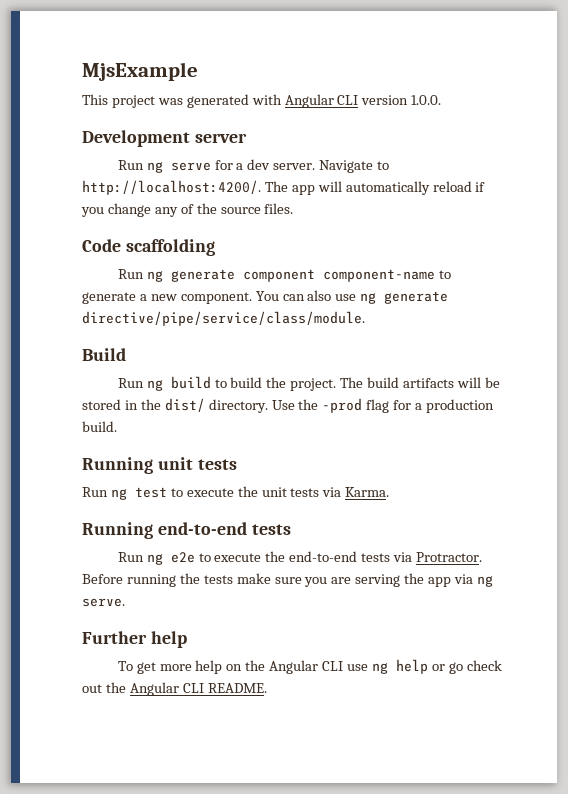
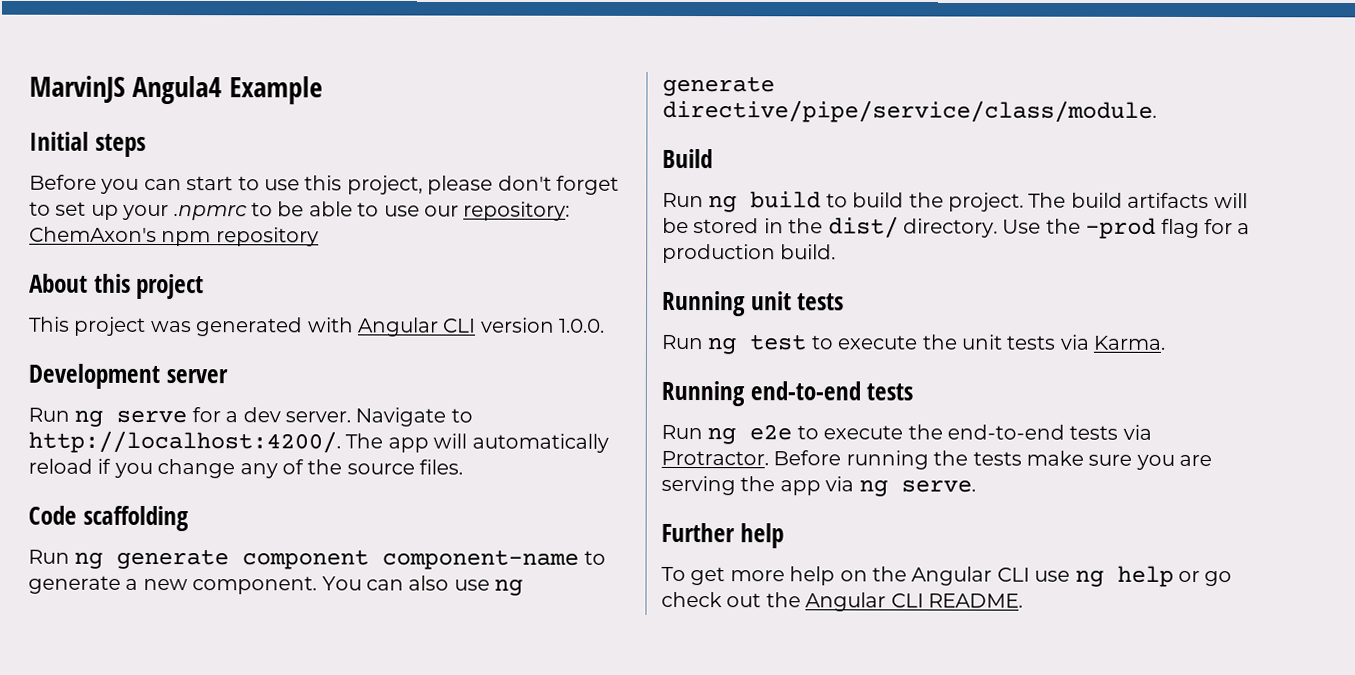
[82,62,198,81] MjsExample -> [29,75,323,105] [29,131,146,157] [29,174,619,195] [29,201,571,221] [29,226,319,247] [29,273,205,300] MarvinJS Angula4 Example // Initial steps // Before you can start to use this project, please don't forget to set up your .npmrc to be able to use our repository: ChemAxon's npm repository // About this project

